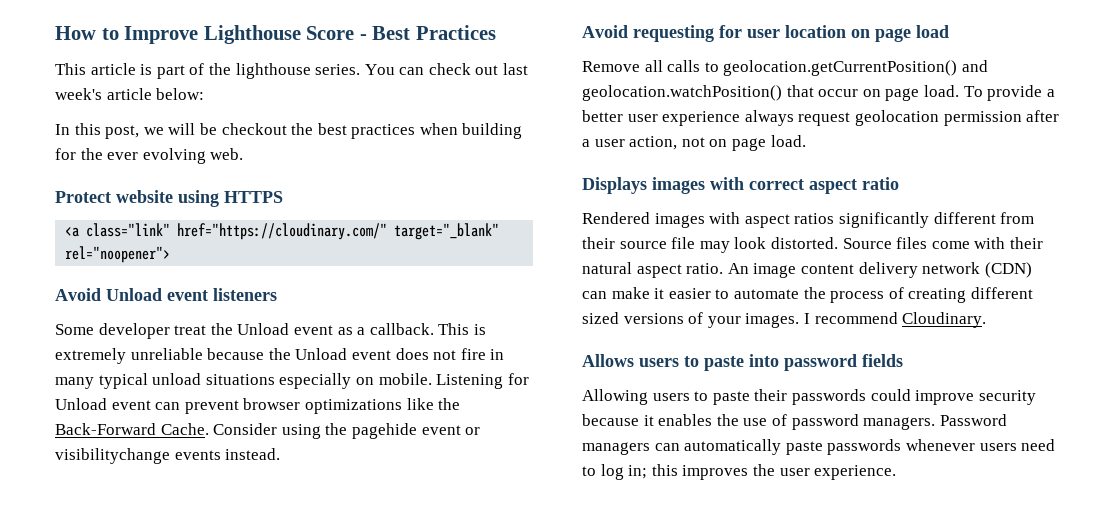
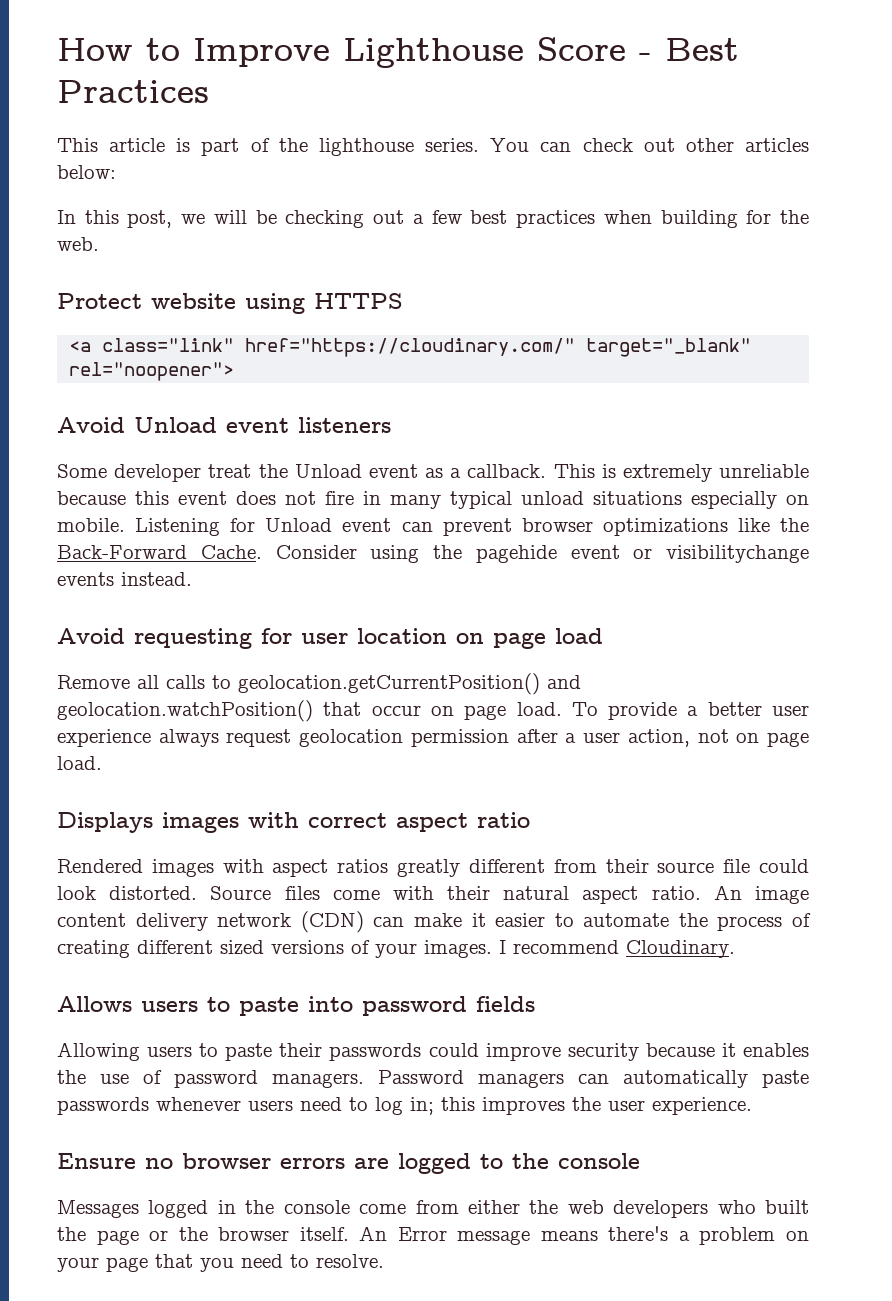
[503,63,529,75] [55,88,152,100] last week's article -> [685,138,810,152] other articles
[221,123,314,135] checkout the -> [285,210,462,228] checking out a few
[107,148,206,164] ever evolving -> (810, 217) none
[268,348,348,360] the Unload -> [135,491,169,505] this
[838,212,929,228] significantly -> [397,859,461,877] greatly
[699,241,730,253] may -> [759,859,810,873] could
(897, 472) none -> [57,1153,640,1174] [57,1200,809,1218] [57,1226,810,1245] [57,1254,384,1272] // Ensure no browser errors are logged to the console // Messages logged in the console come from either the web developers who built the page or the browser itself. An Error message means there's a problem on your page that you need to resolve.

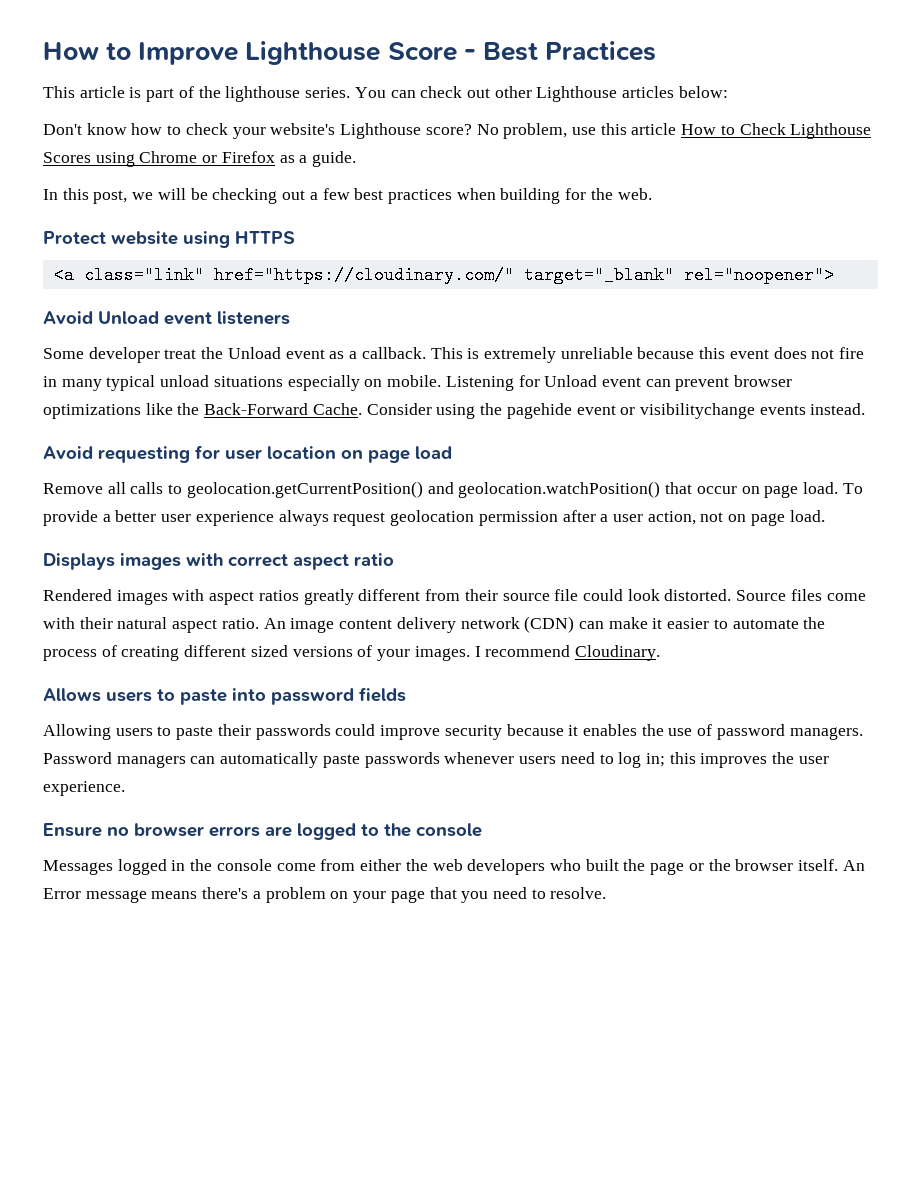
(734, 145) none -> [536,86,618,102] Lighthouse
(116, 172) none -> [43,123,872,139] [43,151,357,167] // Don't know how to check your website's Lighthouse score? No problem, use this article How to Check Lighthouse Scores using Chrome or Firefox as a guide.

